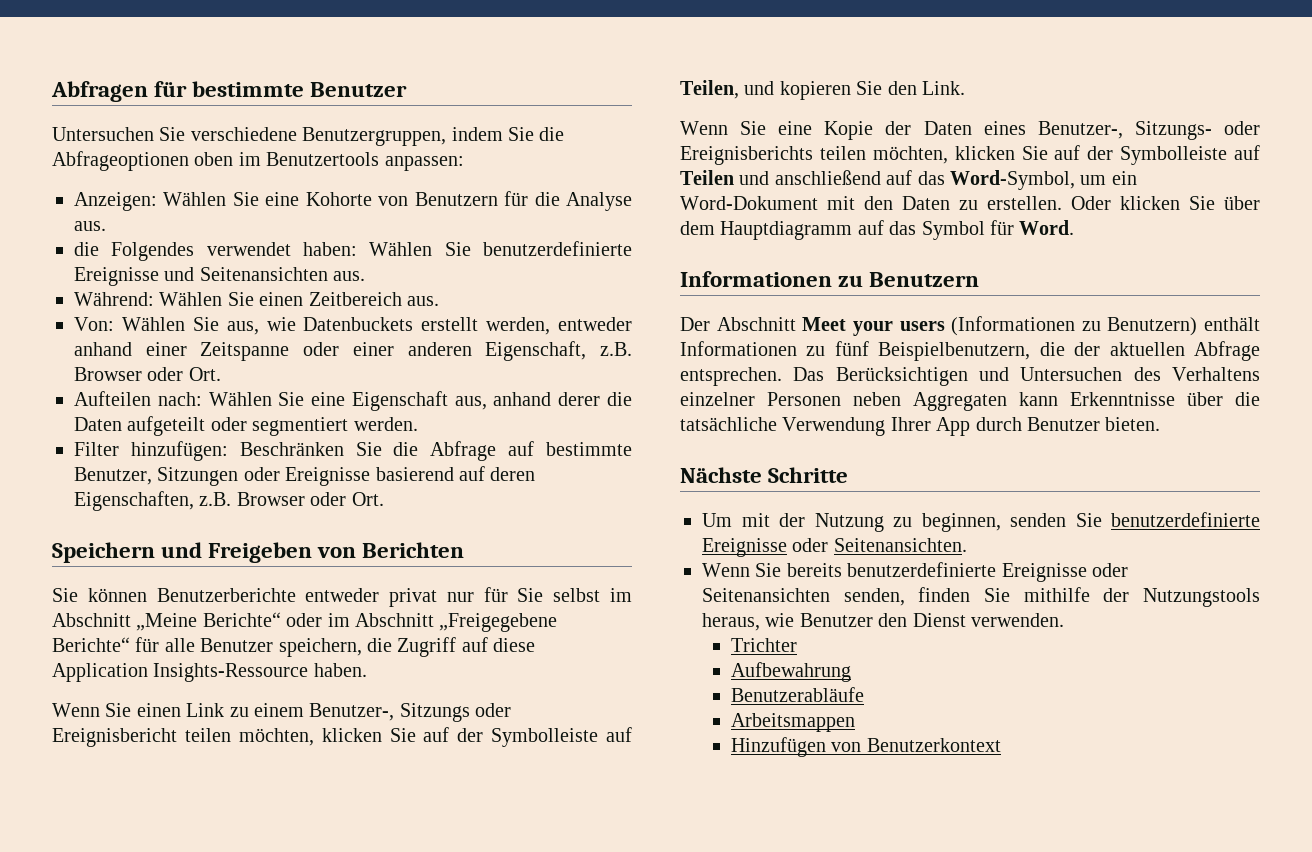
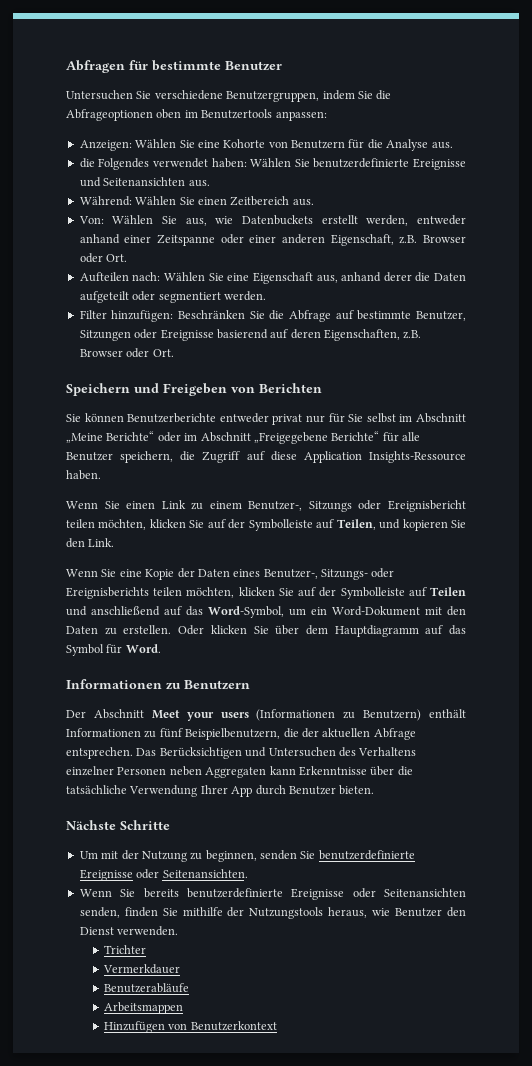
[730,662,851,682] Aufbewahrung -> [102,964,180,974] Vermerkdauer

